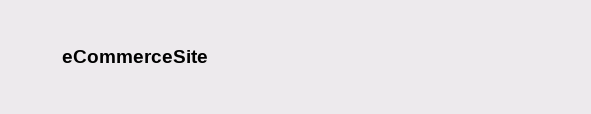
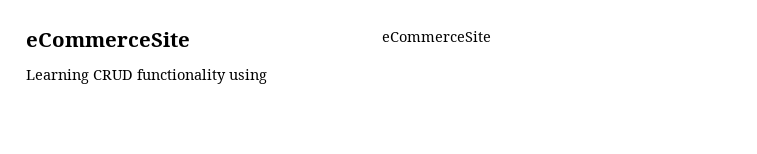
[62,50,208,63] eCommerceSite -> [26,32,190,47] [26,69,267,84] [382,31,491,42] eCommerceSite // Learning CRUD functionality using eCommerceSite

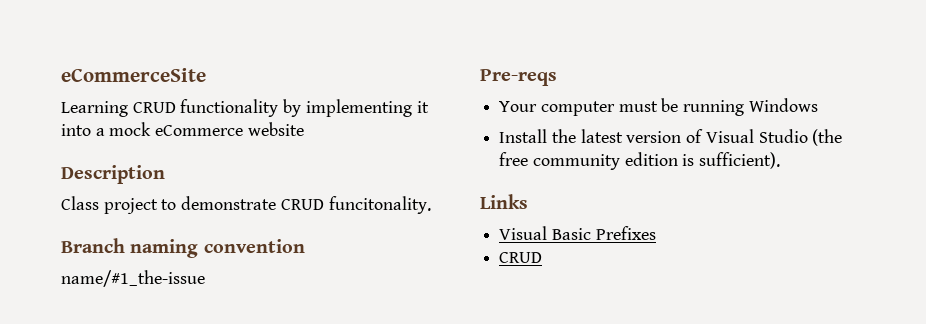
[229,69,267,84] [382,31,491,42] using eCommerceSite -> [283,99,429,117] [61,122,304,136] [61,165,165,184] [61,196,431,214] [61,238,305,258] [61,270,205,287] [480,69,557,86] [499,98,818,116] [499,129,843,146] [499,152,781,170] [480,194,528,209] [499,226,656,240] [499,252,543,263] by implementing it into a mock eCommerce website // Description // Class project to demonstrate CRUD funcitonality. // Branch naming convention // name/#1_the-issue // Pre-reqs // Your computer must be running Windows // Install the latest version of Visual Studio (the free community edition is sufficient). // Links // Visual Basic Prefixes // CRUD

